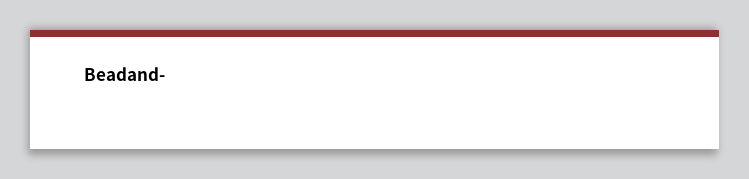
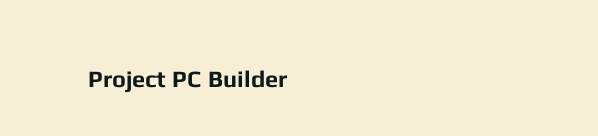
[84,67,165,81] Beadand- -> [88,70,287,93] Project PC Builder

